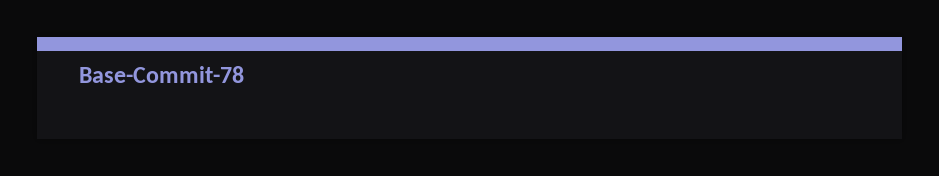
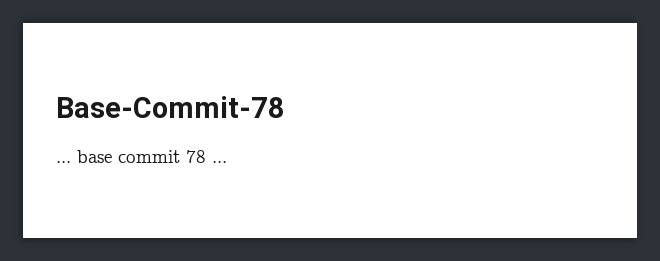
(244, 74) none -> [56,150,227,163] // ... base commit 78 ...

